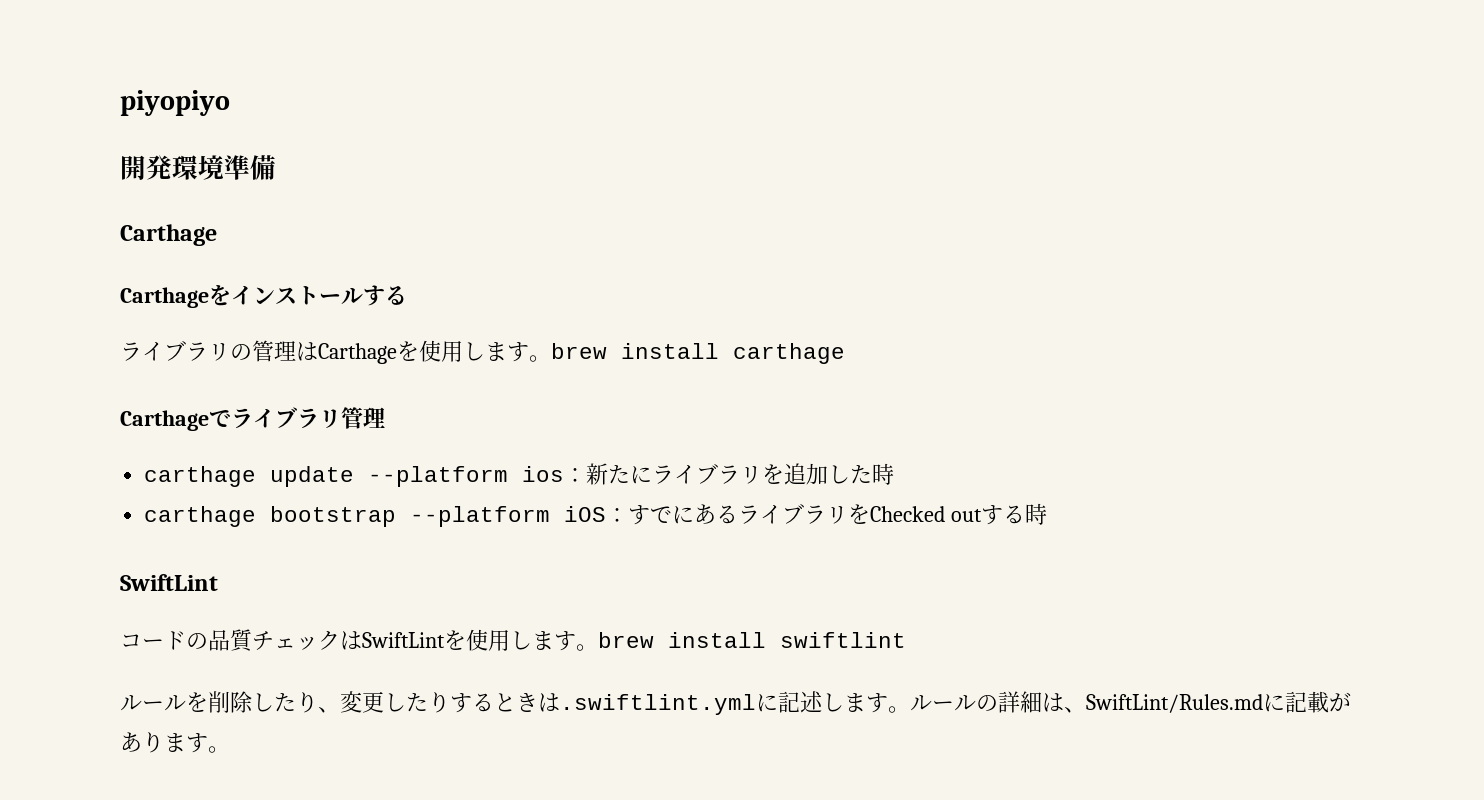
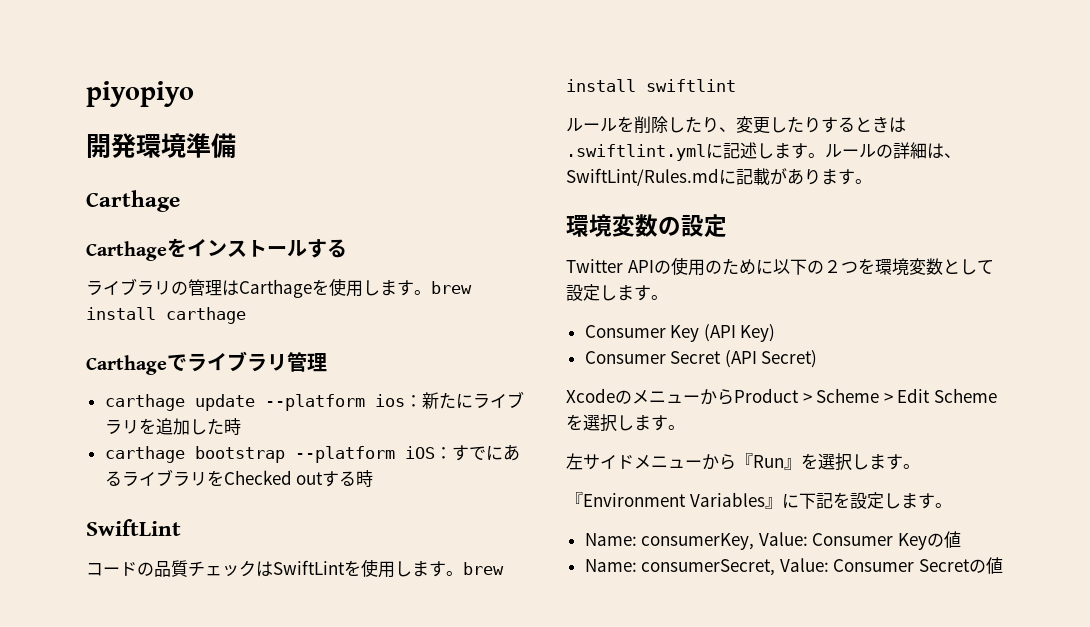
(230, 749) none -> [566,214,727,238] [566,257,994,276] [566,284,668,301] [584,324,776,342] [584,350,818,368] [566,388,997,405] [566,414,685,432] [566,453,920,471] [566,492,952,509] [584,531,962,550] [584,557,1004,576] // 環境変数の設定 // Twitter APIの使用のために以下の２つを環境変数として設定します。 // Consumer Key (API Key) // Consumer Secret (API Secret) // XcodeのメニューからProduct > Scheme > Edit Schemeを選択します。 // 左サイドメニューから『Run』を選択します。 // 『Environment Variables』に下記を設定します。 // Name: consumerKey, Value: Consumer Keyの値 // Name: consumerSecret, Value: Consumer Secretの値

